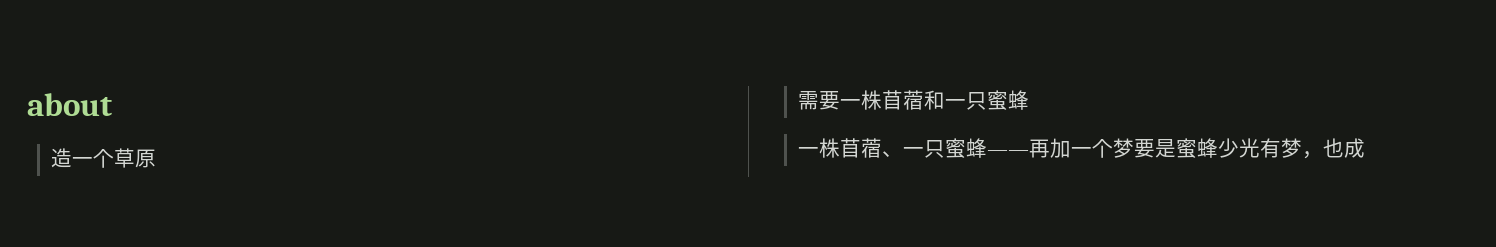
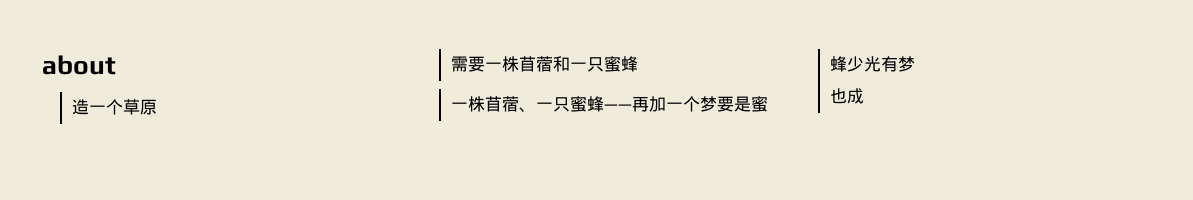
[1302,151,1324,159] ， -> (915, 64) //

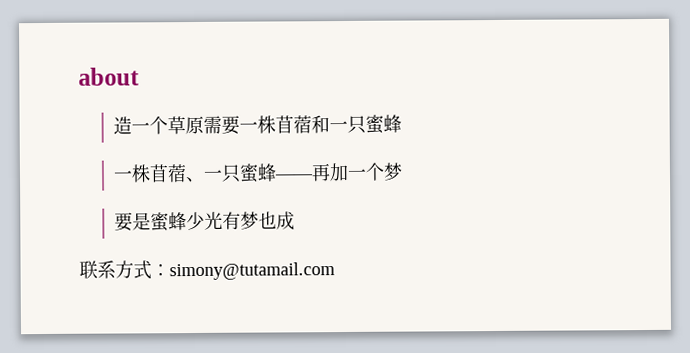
(157, 107) // -> (205, 125) none
(717, 104) none -> (404, 171) //
(915, 64) // -> (260, 220) none
(864, 96) none -> [79,260,335,281] // 联系方式：simony@tutamail.com

